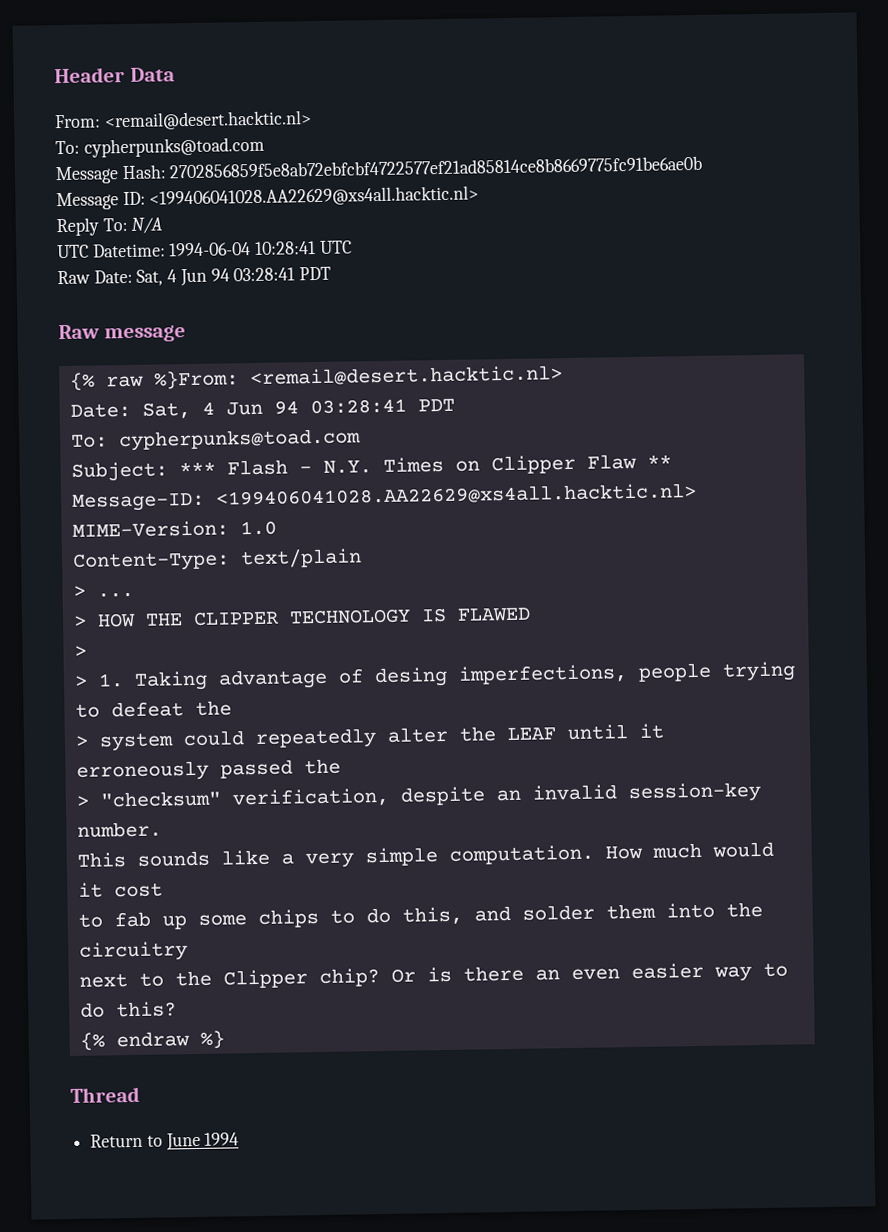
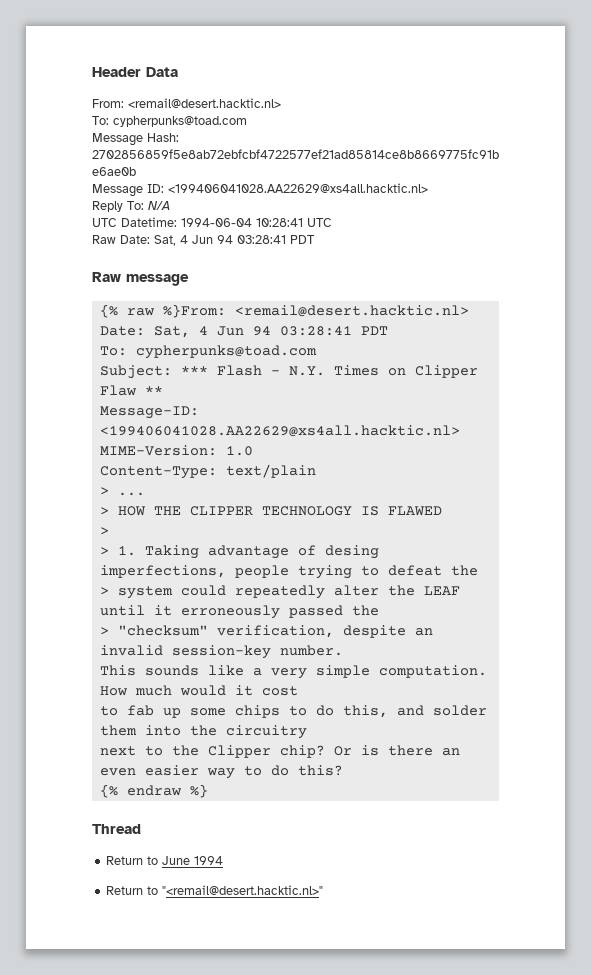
(240, 1139) none -> [106,885,324,895] // Return to "<remail@desert.hacktic.nl>"

